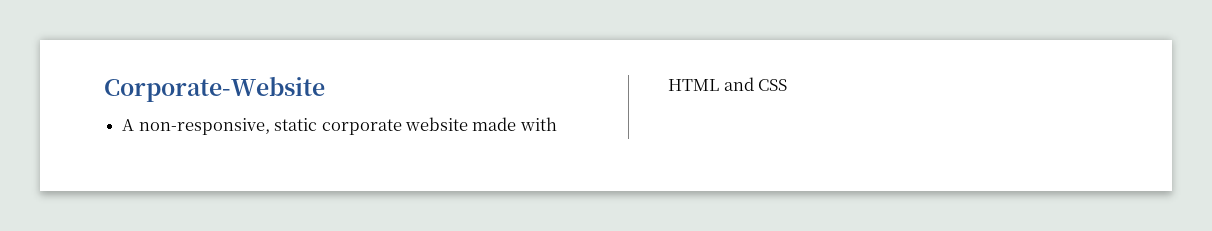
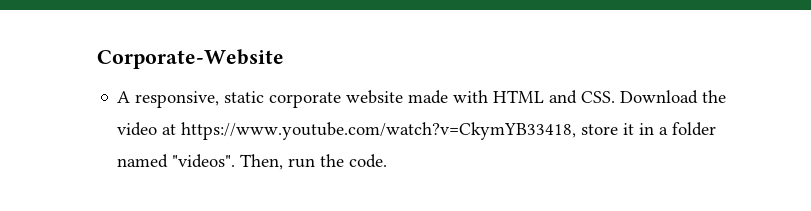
[138,118,270,135] non-responsive, -> [135,91,220,108] responsive,
[758,79,788,91] CSS -> [581,90,727,104] [117,122,717,140] [117,154,388,170] CSS. Download the video at https://www.youtube.com/watch?v=CkymYB33418, store it in a folder named "videos". Then, run the code.

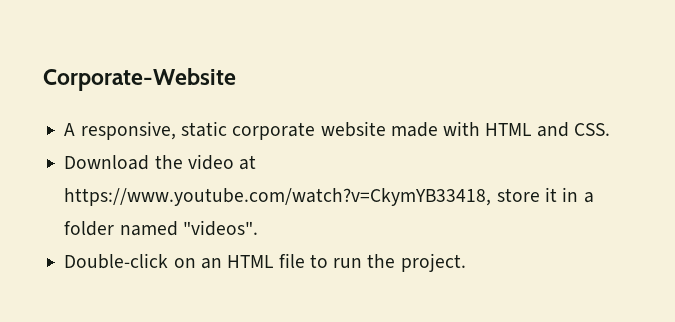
(616, 97) none -> (610, 129) //
[240,154,284,170] Then, -> [64,253,328,269] // Double-click on an HTML file to
[349,154,388,168] code. -> [400,253,466,272] project.

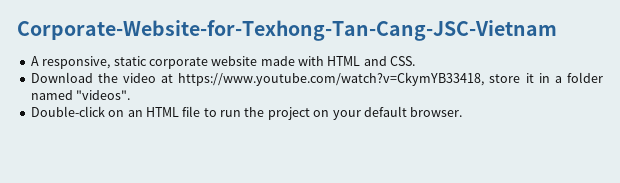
[43,68,236,91] Corporate-Website -> [17,20,557,41] Corporate-Website-for-Texhong-Tan-Cang-JSC-Vietnam
[400,253,466,272] project. -> [267,106,463,120] project on your default browser.

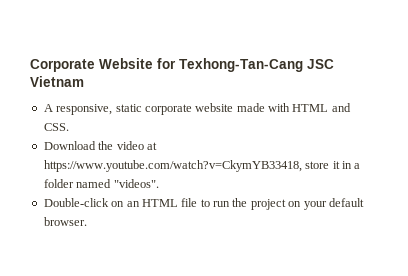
[17,20,557,41] Corporate-Website-for-Texhong-Tan-Cang-JSC-Vietnam -> [30,58,334,72] [30,76,84,87] Corporate Website for Texhong-Tan-Cang JSC Vietnam

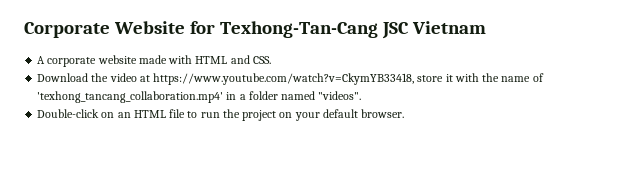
[56,104,142,115] responsive, static -> (46, 60) none
(340, 165) none -> [454,73,544,82] [37,91,224,103] with the name of 'texhong_tancang_collaboration.mp4'

